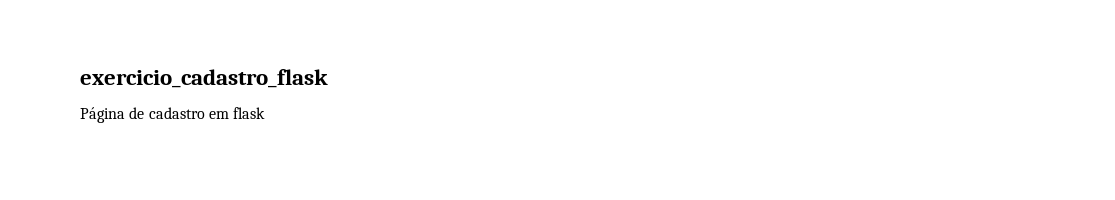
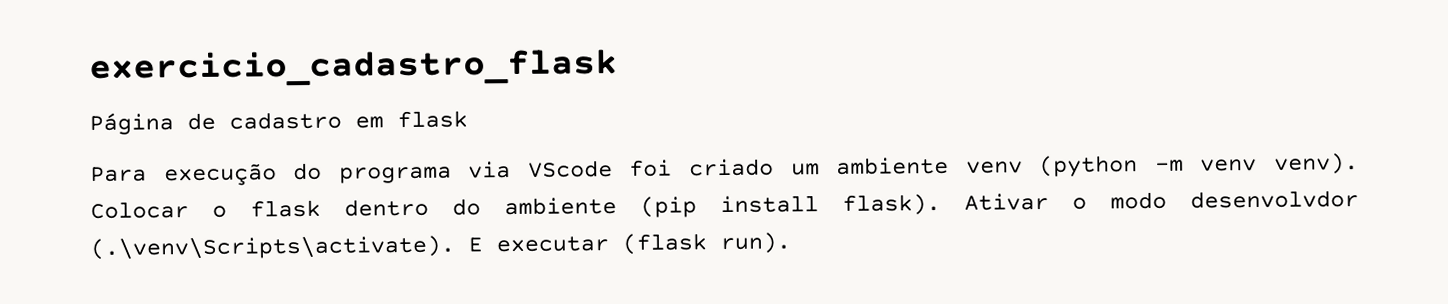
(266, 113) none -> [90,153,1360,187] [90,190,1359,219] [90,232,791,260] // Para execução do programa via VScode foi criado um ambiente venv (python -m venv venv). Colocar o flask dentro do ambiente (pip install flask). Ativar o modo desenvolvdor (.\venv\Scripts\activate). E executar (flask run).

